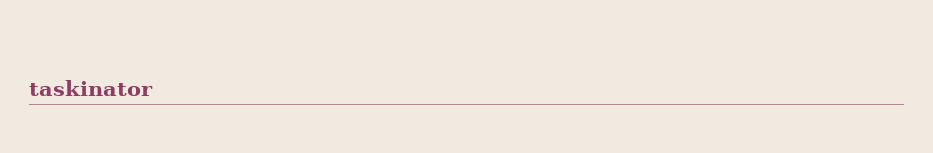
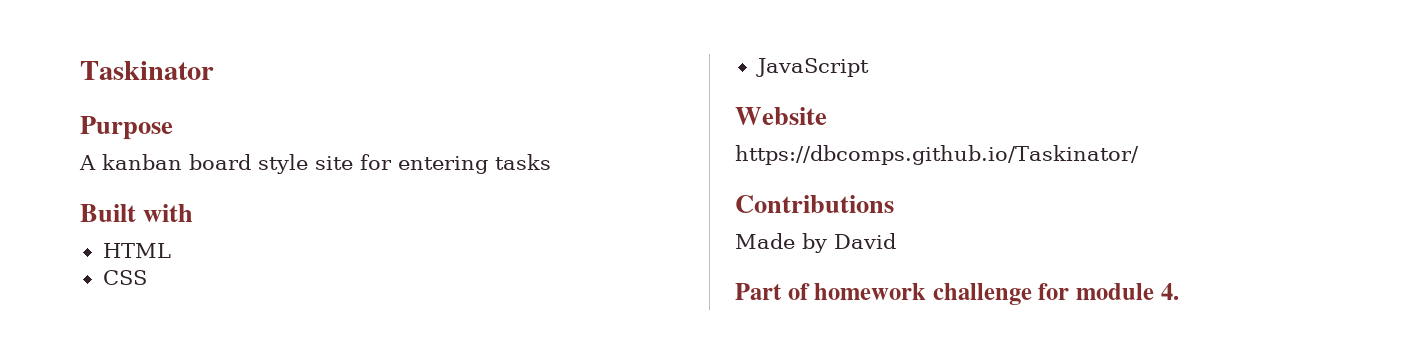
[29,80,153,96] taskinator -> [80,61,214,80] [80,116,173,140] [79,154,551,174] [80,204,194,222] [102,243,171,258] [102,270,147,285] [755,58,869,77] [735,107,827,125] [735,145,1139,165] [735,195,894,213] [735,233,896,253] [735,283,1179,305] Taskinator // Purpose // A kanban board style site for entering tasks // Built with // HTML // CSS // JavaScript // Website // https://dbcomps.github.io/Taskinator/ // Contributions // Made by David // Part of homework challenge for module 4.

